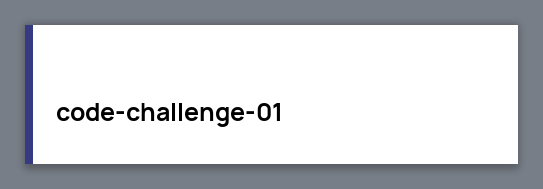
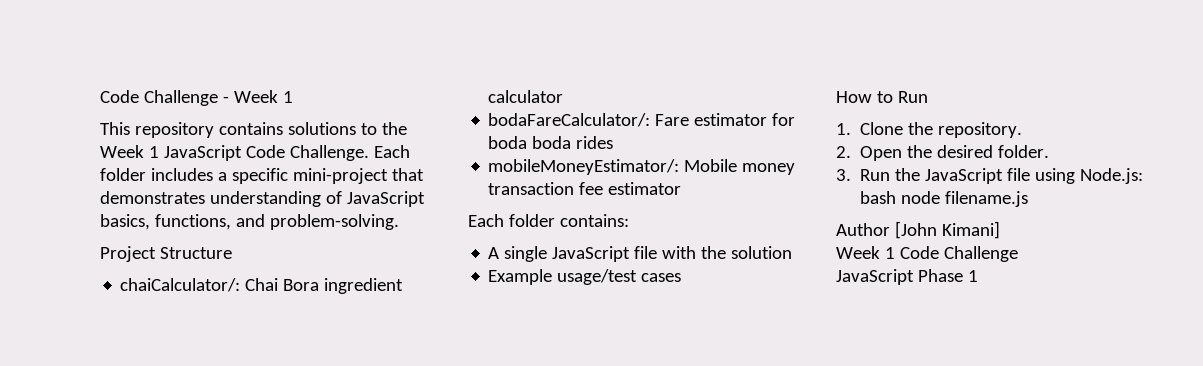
[56,103,283,127] code-challenge-01 -> [100,90,293,106] [100,122,407,138] [100,145,410,161] [100,168,424,184] [100,191,425,207] [100,214,399,230] [100,246,232,262] [120,278,404,294] [488,90,564,103] [488,113,796,127] [488,136,614,149] [488,159,796,175] [488,182,682,195] [468,214,629,227] [488,246,793,262] [488,269,682,285] [836,91,928,103] [836,122,1023,138] [836,145,1050,161] [836,168,1144,184] [860,191,1029,207] [836,221,1000,239] [836,246,1018,262] [836,269,978,285] Code Challenge - Week 1 // This repository contains solutions to the Week 1 JavaScript Code Challenge. Each folder includes a specific mini-project that demonstrates understanding of JavaScript basics, functions, and problem-solving. // Project Structure // chaiCalculator/: Chai Bora ingredient calculator // bodaFareCalculator/: Fare estimator for boda boda rides // mobileMoneyEstimator/: Mobile money transaction fee estimator // Each folder contains: // A single JavaScript file with the solution // Example usage/test cases // How to Run // 1. Clone the repository. // 2. Open the desired folder. // 3. Run the JavaScript file using Node.js: bash node filename.js // Author [John Kimani] // Week 1 Code Challenge // JavaScript Phase 1

